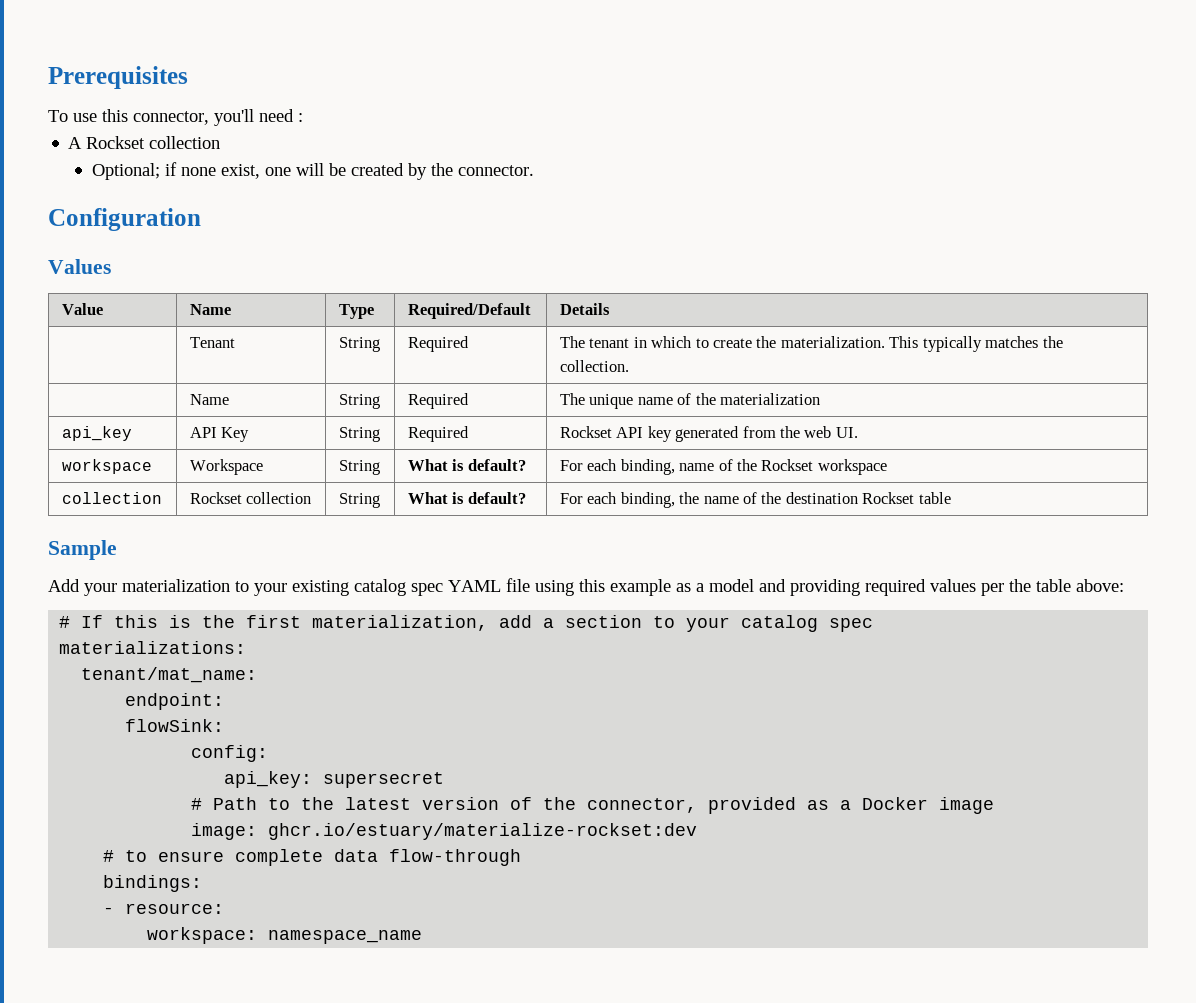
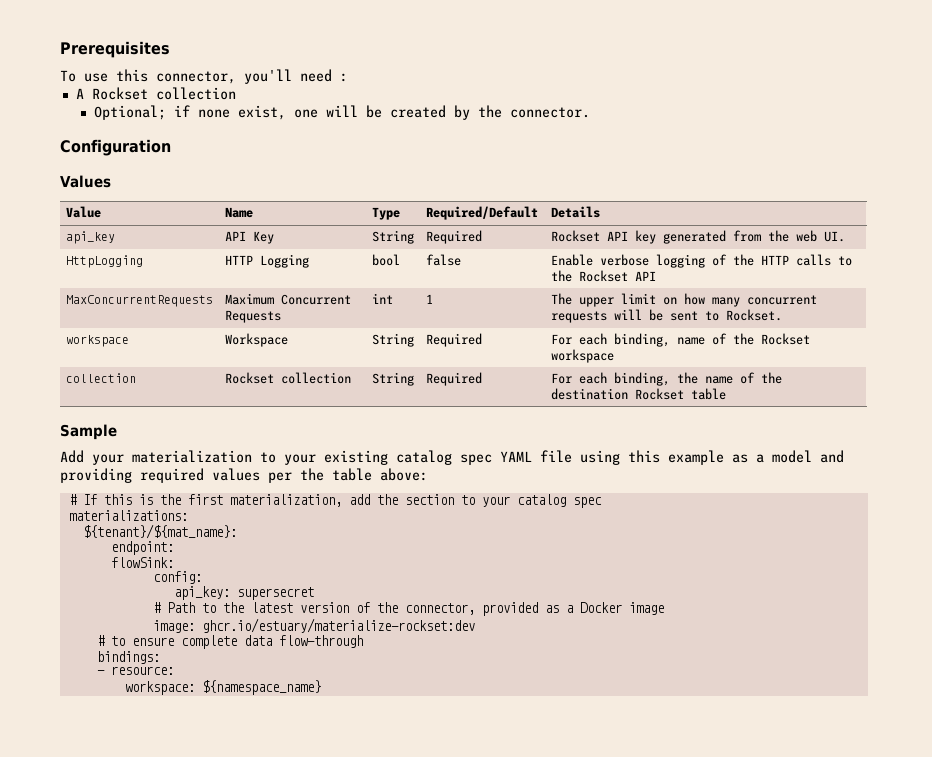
[189,337,235,348] [338,337,380,352] [407,336,469,352] [559,336,1063,352] [559,360,629,372] [189,394,229,405] [338,394,380,409] [407,393,469,409] [559,393,820,409] // | Tenant | String | Required | The tenant in which to create the materialization. This typically matches the collection. // | Name | String | Required | The unique name of the materialization -> (600, 212) none
(858, 432) none -> [65,255,143,268] [224,254,309,268] [371,254,400,266] [425,254,461,266] [550,254,852,268] [550,270,656,282] [65,295,213,307] [224,293,351,305] [224,310,281,323] [371,293,393,304] [425,294,433,304] [550,293,817,307] [550,309,782,323] // HttpLogging | HTTP Logging | bool | false | Enable verbose logging of the HTTP calls to the Rockset API // MaxConcurrentRequests | Maximum Concurrent Requests | int | 1 | The upper limit on how many concurrent requests will be sent to Rockset.
[407,459,526,471] What is default? -> [425,333,482,347] Required
[407,492,526,504] What is default? -> [425,372,482,386] Required
[543,618,555,628] a -> [376,494,398,505] the
[81,667,258,683] tenant/mat_name: -> [82,524,237,539] ${tenant}/${mat_name}:
[268,930,423,944] namespace_name -> [201,680,321,695] ${namespace_name}

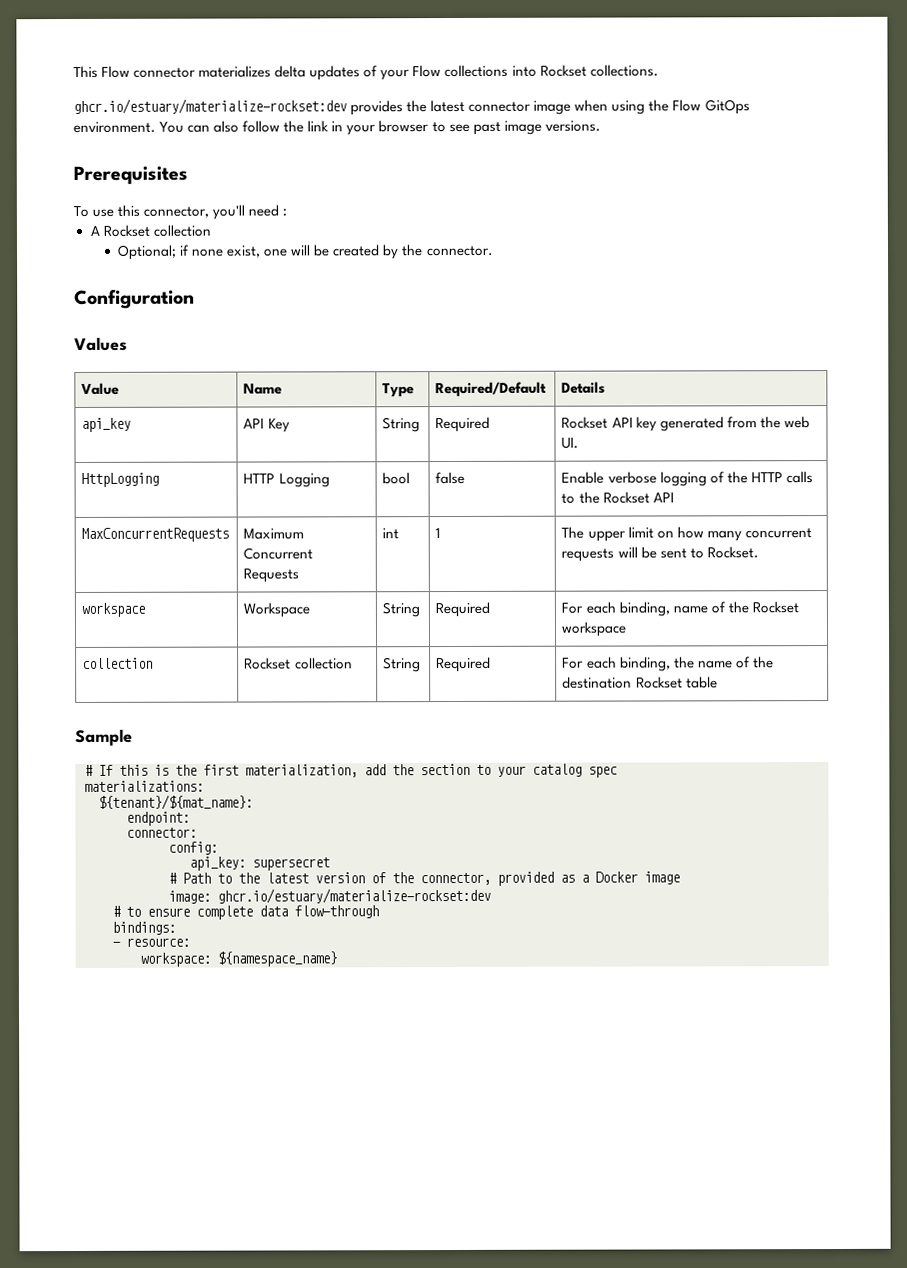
(60, 49) none -> [73,64,659,81] [73,98,750,116] [73,120,601,136] This Flow connector materializes delta updates of your Flow collections into Rockset collections. // ghcr.io/estuary/materialize-rockset:dev provides the latest connector image when using the Flow GitOps environment. You can also follow the link in your browser to see past image versions. //
[60,450,844,465] [60,468,428,483] // Add your materialization to your existing catalog spec YAML file using this example as a model and providing required values per the table above: -> (133, 737) none
[110,557,174,568] flowSink: -> [126,827,197,838] connector:

